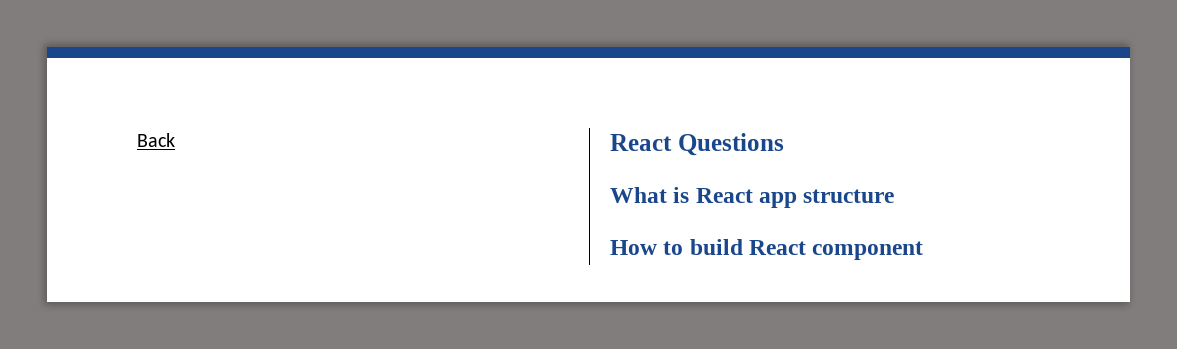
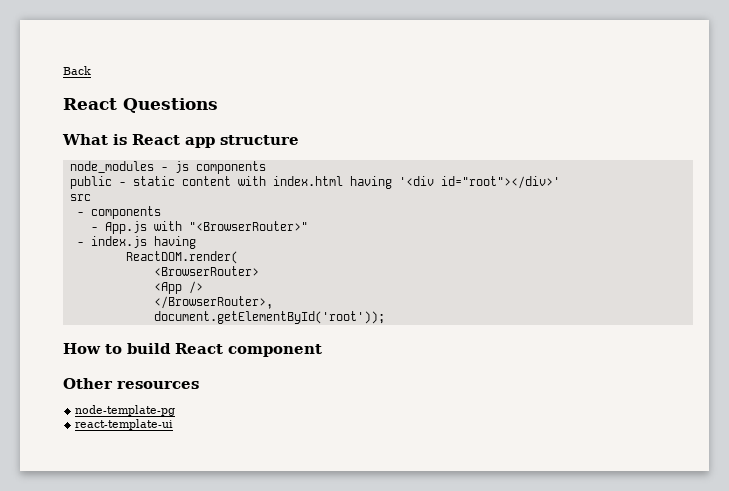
(895, 196) none -> [69,161,266,174] [69,176,560,189] [69,194,91,201] [76,206,161,219] [90,221,308,234] [76,236,196,249] [125,251,238,264] [153,266,259,276] [153,281,203,294] [153,296,273,309] [153,311,385,324] // node_modules - js components // public - static content with index.html having '<div id="root"></div>' // src // - components // - App.js with "<BrowserRouter>" // - index.js having // ReactDOM.render( // <BrowserRouter> // <App /> // </BrowserRouter>, // document.getElementById('root'));
(924, 250) none -> [63,378,199,389] [75,405,176,416] [75,419,174,430] // Other resources // node-template-pg // react-template-ui

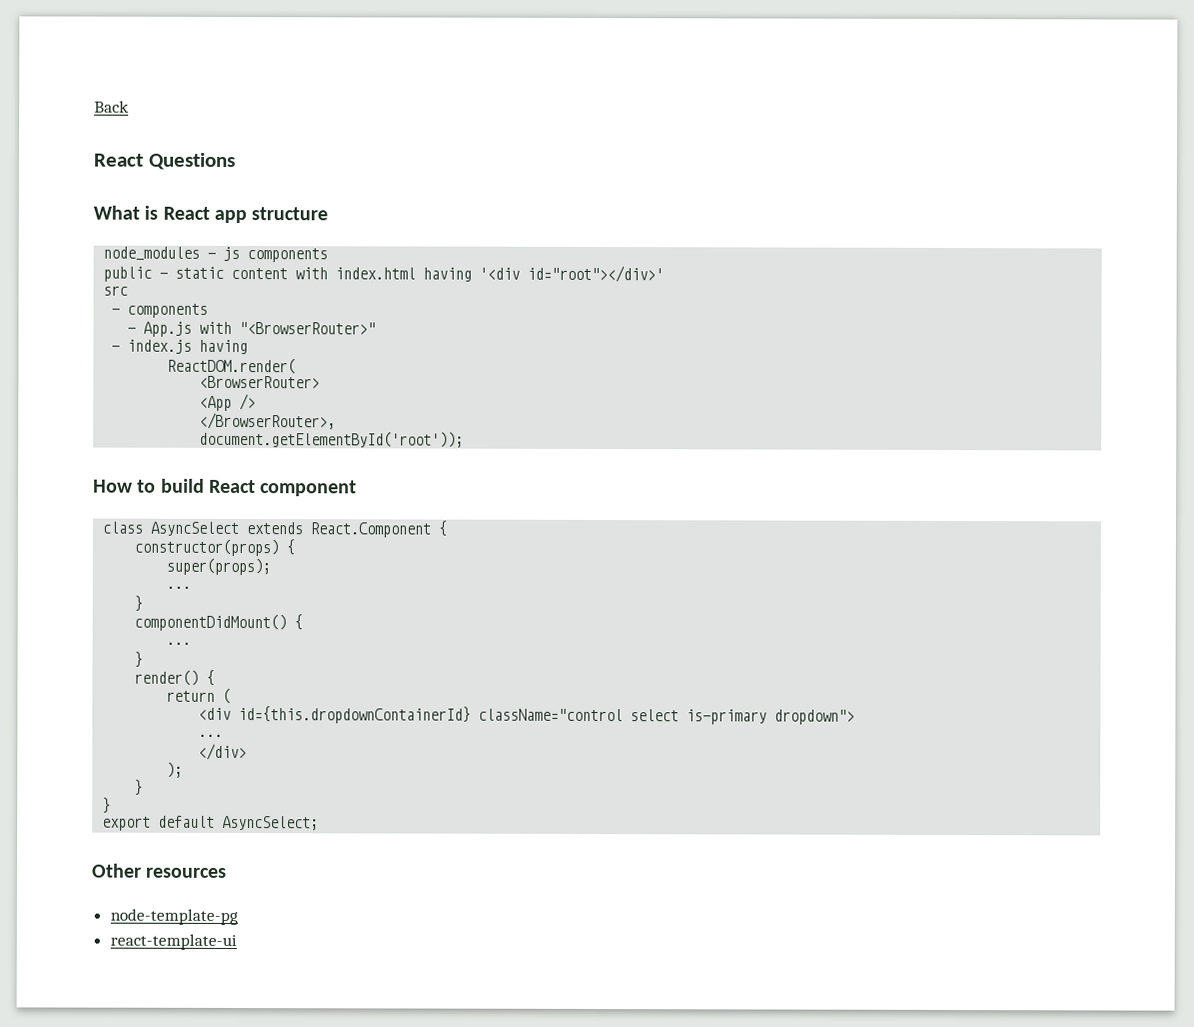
(322, 350) none -> [102,520,448,538] [134,538,296,557] [166,557,272,576] [166,585,192,589] [134,595,144,612] [134,613,304,632] [166,641,192,645] [134,651,144,668] [134,669,216,686] [166,687,232,704] [198,705,856,725] [198,733,224,737] [198,743,248,761] [166,761,184,778] [134,779,144,796] [102,797,112,814] [102,815,320,831] // class AsyncSelect extends React.Component { // constructor(props) { // super(props); // ... // } // componentDidMount() { // ... // } // render() { // return ( // <div id={this.dropdownContainerId} className="control select is-primary dropdown"> // ... // </div> // ); // } // } // export default AsyncSelect;

